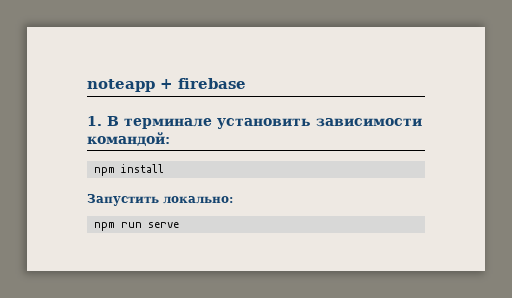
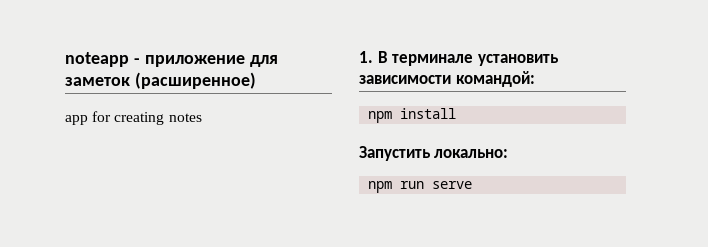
[160,78,246,89] + firebase -> [133,55,278,67] [65,72,256,89] [65,111,202,125] - приложение для заметок (расширенное) // app for creating notes

